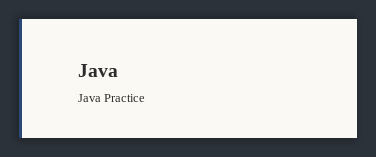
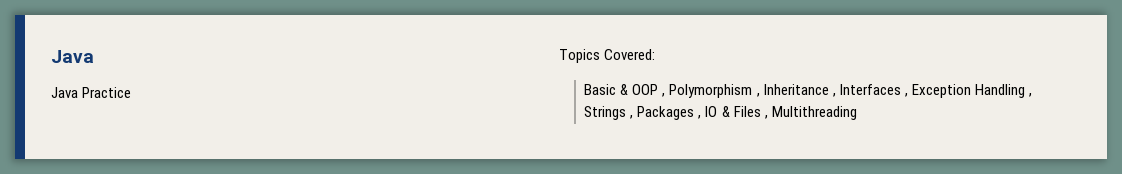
(146, 98) none -> [559,49,656,63] [584,84,1032,98] [584,106,857,120] // Topics Covered: // Basic & OOP , Polymorphism , Inheritance , Interfaces , Exception Handling , Strings , Packages , IO & Files , Multithreading

